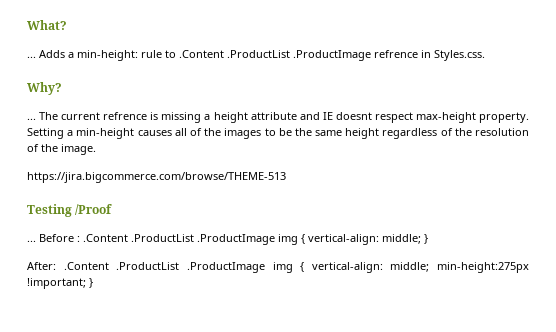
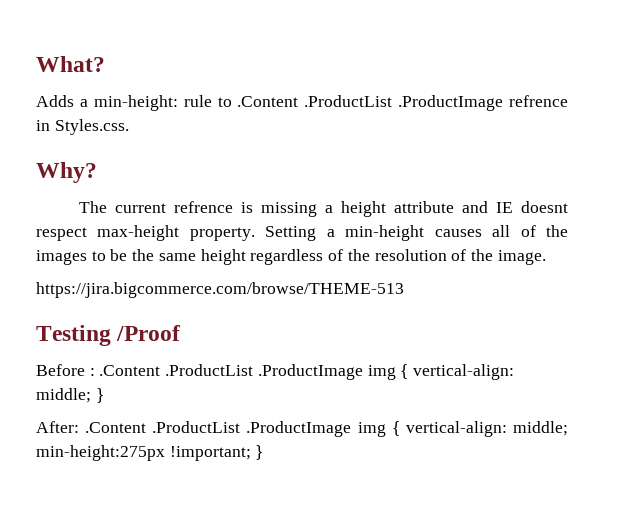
[27,56,36,58] ... -> (105, 64) none
[27,118,36,120] ... -> (97, 172) none
[27,240,36,242] ... -> (182, 333) none

